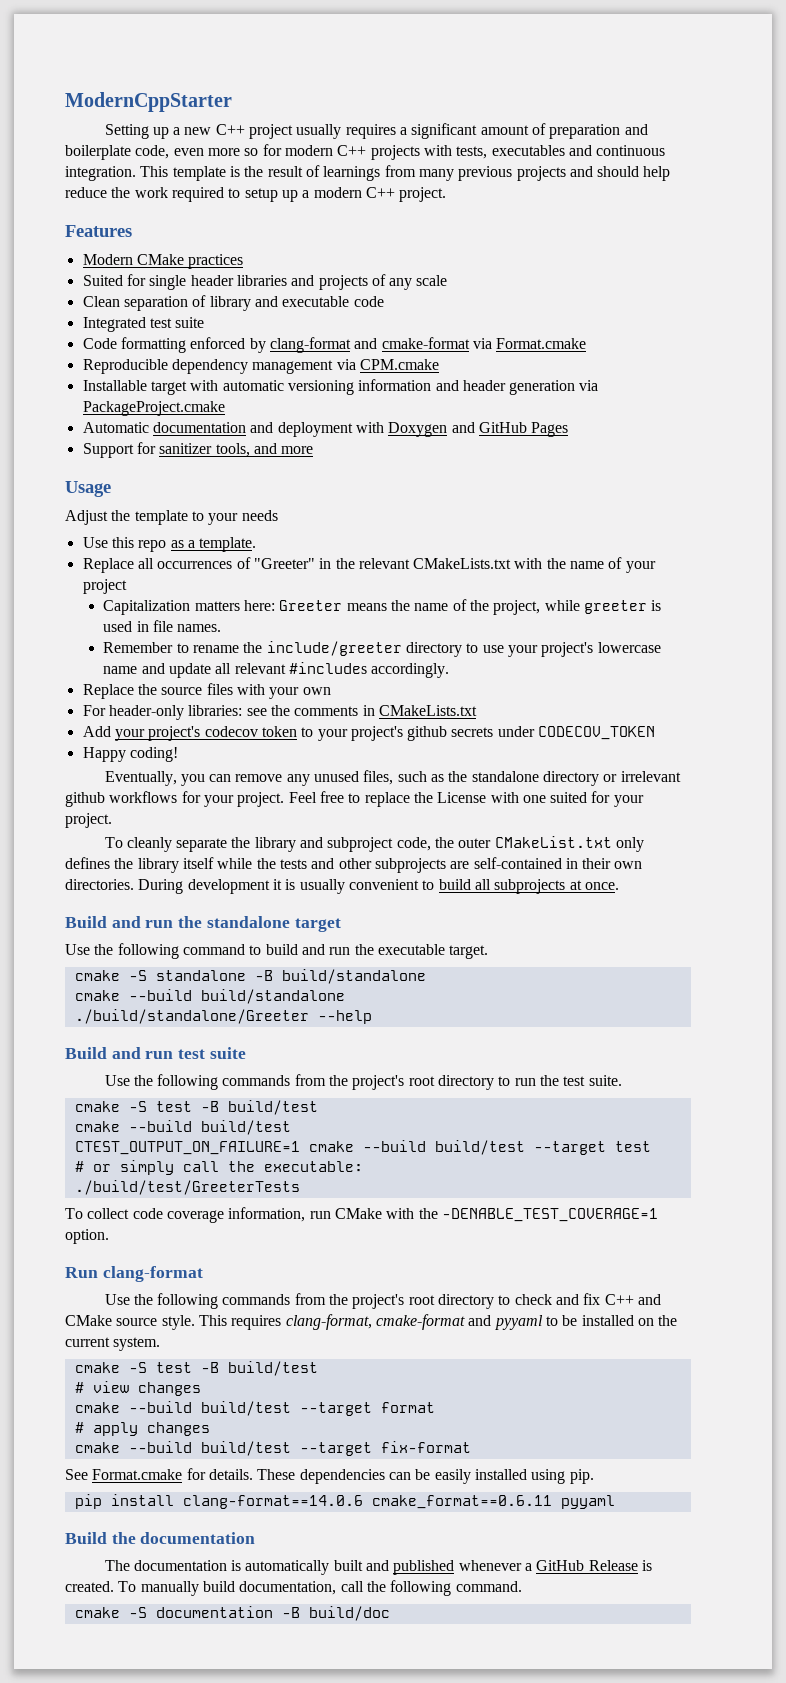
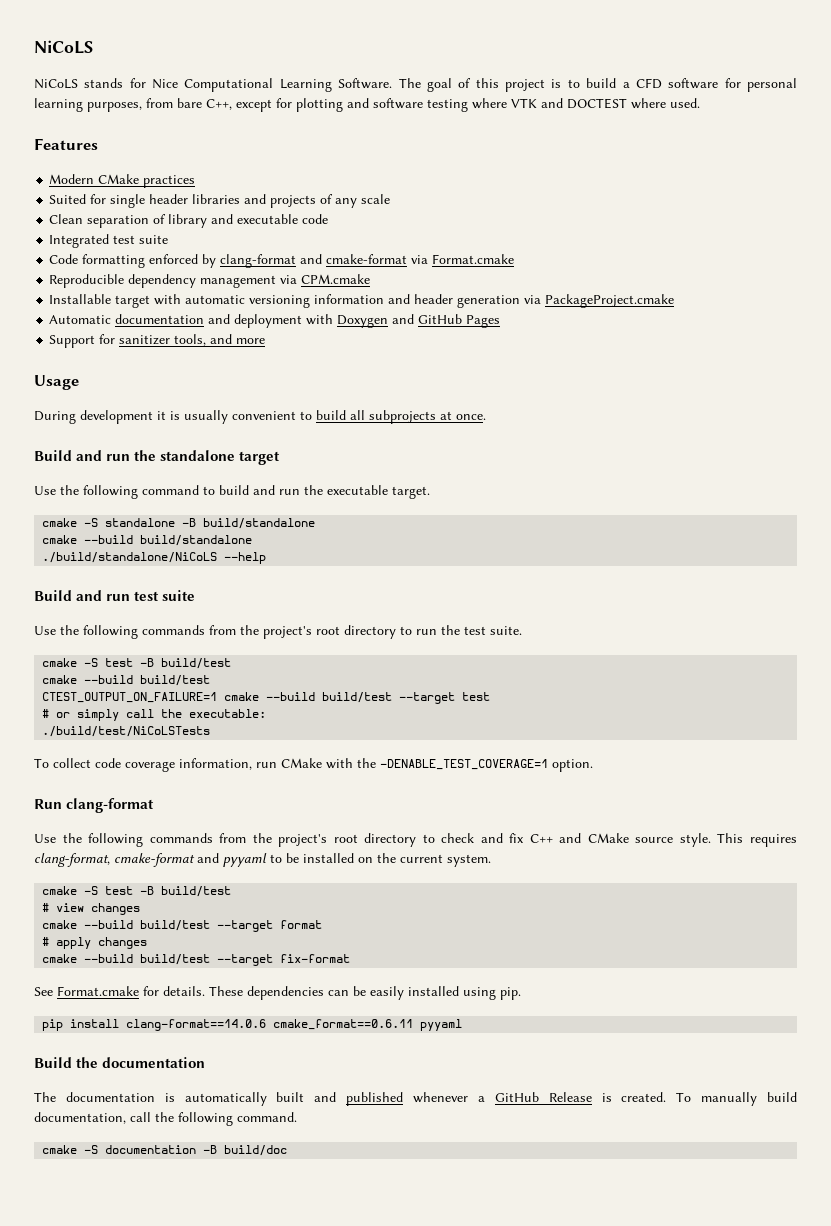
[65,92,232,112] [104,123,648,139] [65,144,666,160] [65,165,671,181] [65,187,447,202] ModernCppStarter // Setting up a new C++ project usually requires a significant amount of preparation and boilerplate code, even more so for modern C++ projects with tests, executables and continuous integration. This template is the result of learnings from many previous projects and should help reduce the work required to setup up a modern C++ project. -> [34,40,93,54] [34,78,797,92] [34,98,700,112] NiCoLS // NiCoLS stands for Nice Computational Learning Software. The goal of this project is to build a CFD software for personal learning purposes, from bare C++, except for plotting and software testing where VTK and DOCTEST where used.
[65,510,278,525] [82,537,257,552] [82,557,656,573] [82,579,127,594] [103,599,662,615] [103,620,222,632] [103,641,661,657] [103,662,450,678] [82,683,331,699] [82,705,477,720] [82,726,656,741] [82,747,178,762] [104,770,681,786] [65,791,644,807] [65,813,112,828] [104,836,645,852] [65,857,643,873] [65,879,134,890] Adjust the template to your needs // Use this repo as a template. // Replace all occurrences of "Greeter" in the relevant CMakeLists.txt with the name of your project // Capitalization matters here: Greeter means the name of the project, while greeter is used in file names. // Remember to rename the include/greeter directory to use your project's lowercase name and update all relevant #includes accordingly. // Replace the source files with your own // For header-only libraries: see the comments in CMakeLists.txt // Add your project's codecov token to your project's github secrets under CODECOV_TOKEN // Happy coding! // Eventually, you can remove any unused files, such as the standalone directory or irrelevant github workflows for your project. Feel free to replace the License with one suited for your project. // To cleanly separate the library and subproject code, the outer CMakeList.txt only defines the library itself while the tests and other subprojects are self-contained in their own directories. -> (79, 382) none
[74,1009,309,1024] ./build/standalone/Greeter -> [42,552,218,563] ./build/standalone/NiCoLS
[74,1180,300,1195] ./build/test/GreeterTests -> [42,726,211,737] ./build/test/NiCoLSTests

